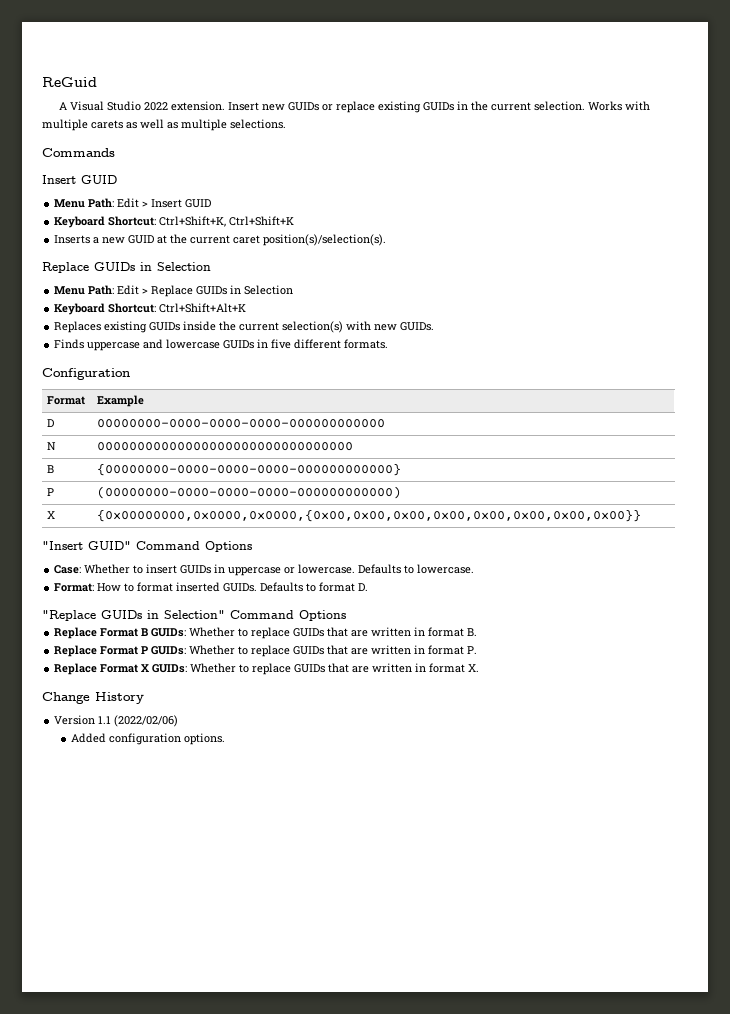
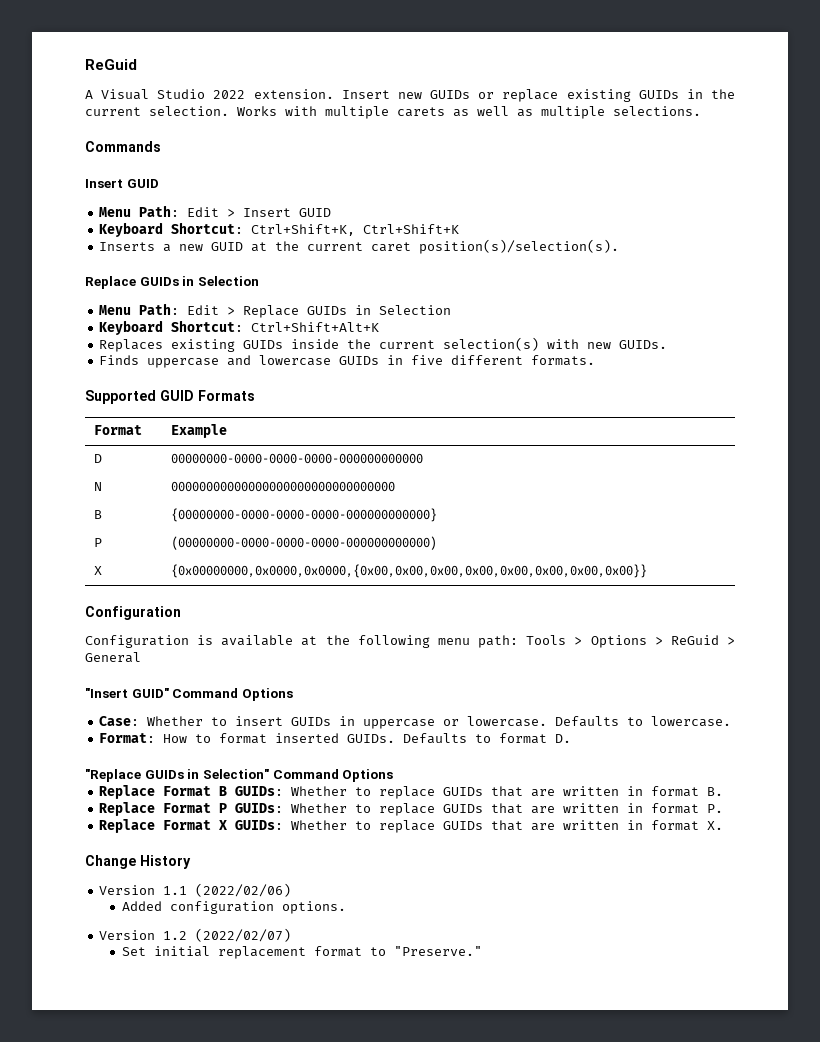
[42,368,130,380] Configuration -> [85,390,255,404] Supported GUID Formats
(641, 515) none -> [85,606,181,620] [85,635,735,648] [85,652,141,663] // Configuration // Configuration is available at the following menu path: Tools > Options > ReGuid > General
(226, 739) none -> [99,928,292,942] [121,946,482,959] // Version 1.2 (2022/02/07) // Set initial replacement format to "Preserve."

